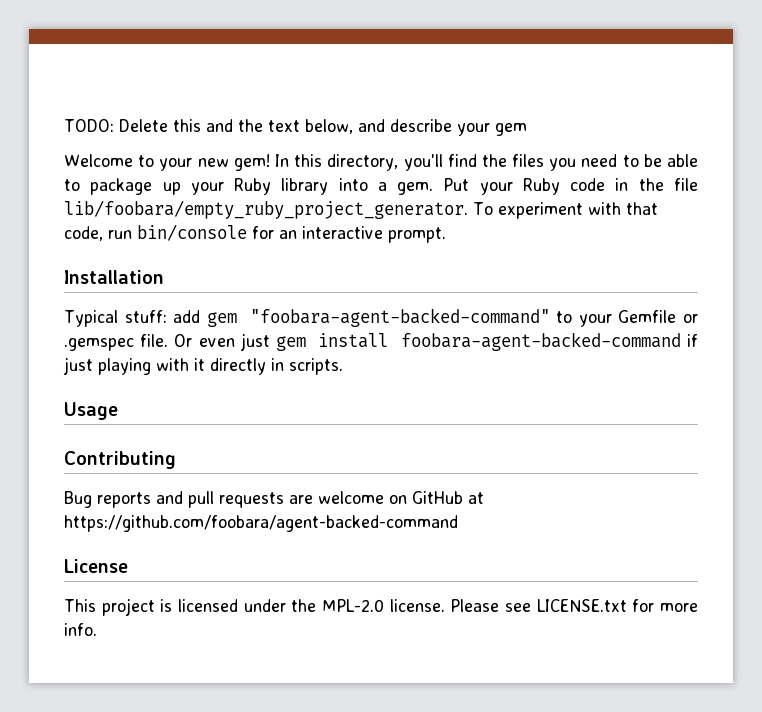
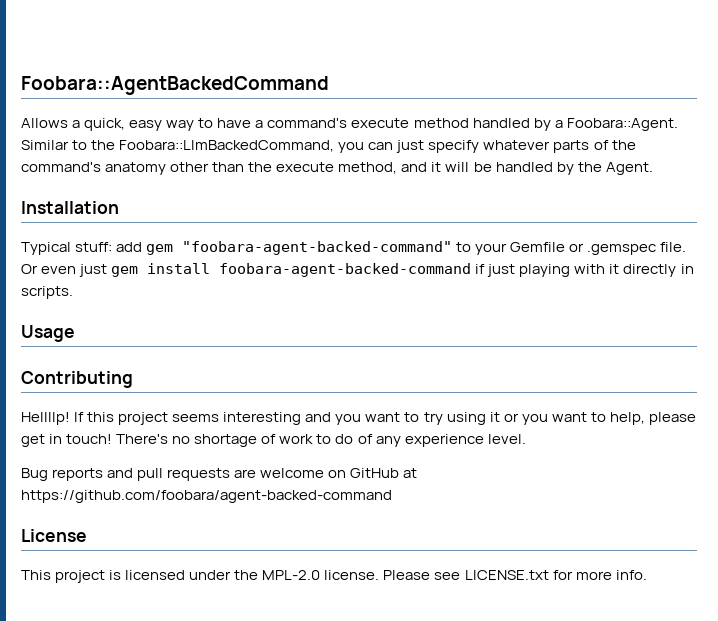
[64,119,527,136] [64,154,698,171] [64,178,698,195] [64,200,658,219] [64,224,446,243] TODO: Delete this and the text below, and describe your gem // Welcome to your new gem! In this directory, you'll find the files you need to be able to package up your Ruby library into a gem. Put your Ruby code in the file lib/foobara/empty_ruby_project_generator. To experiment with that code, run bin/console for an interactive prompt. -> [21,76,329,95] [21,118,678,131] [21,140,636,153] [21,162,653,175] Foobara::AgentBackedCommand // Allows a quick, easy way to have a command's execute method handled by a Foobara::Agent. Similar to the Foobara::LlmBackedCommand, you can just specify whatever parts of the command's anatomy other than the execute method, and it will be handled by the Agent.
(176, 460) none -> [21,412,696,425] [21,434,526,447] // Hellllp! If this project seems interesting and you want to try using it or you want to help, please get in touch! There's no shortage of work to do of any experience level.

